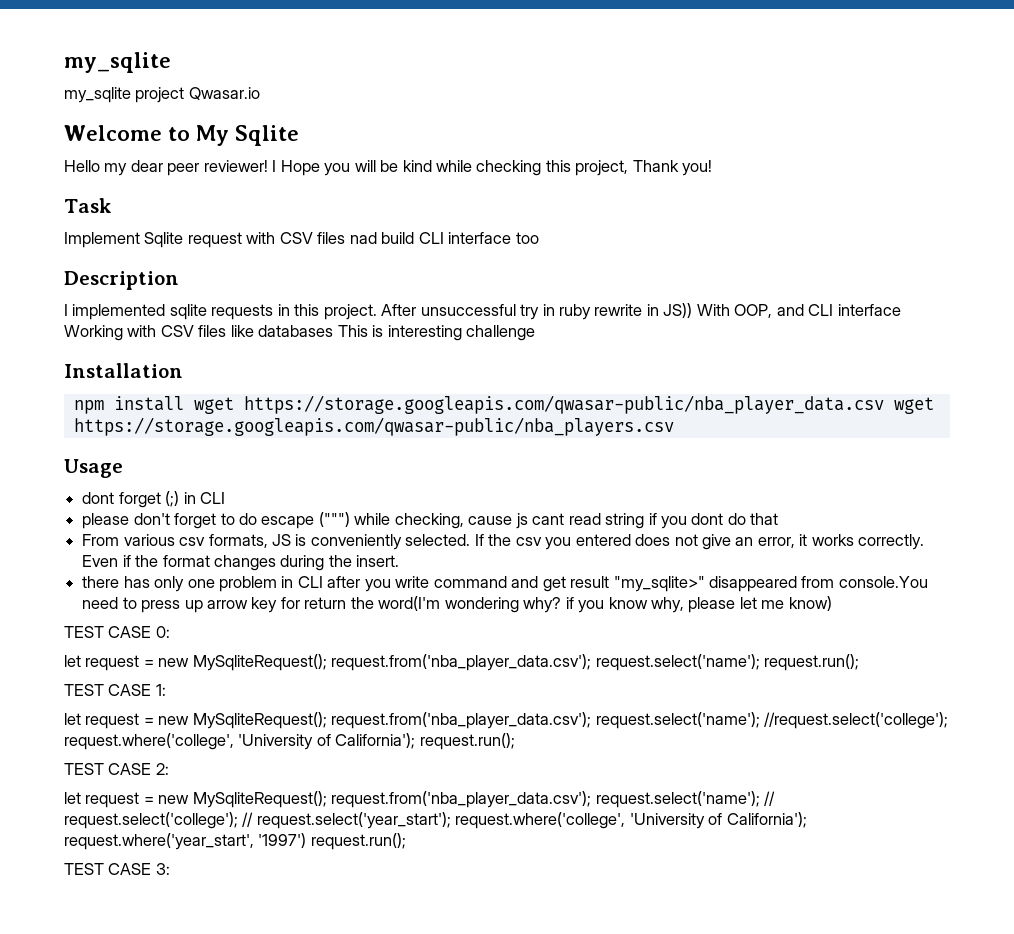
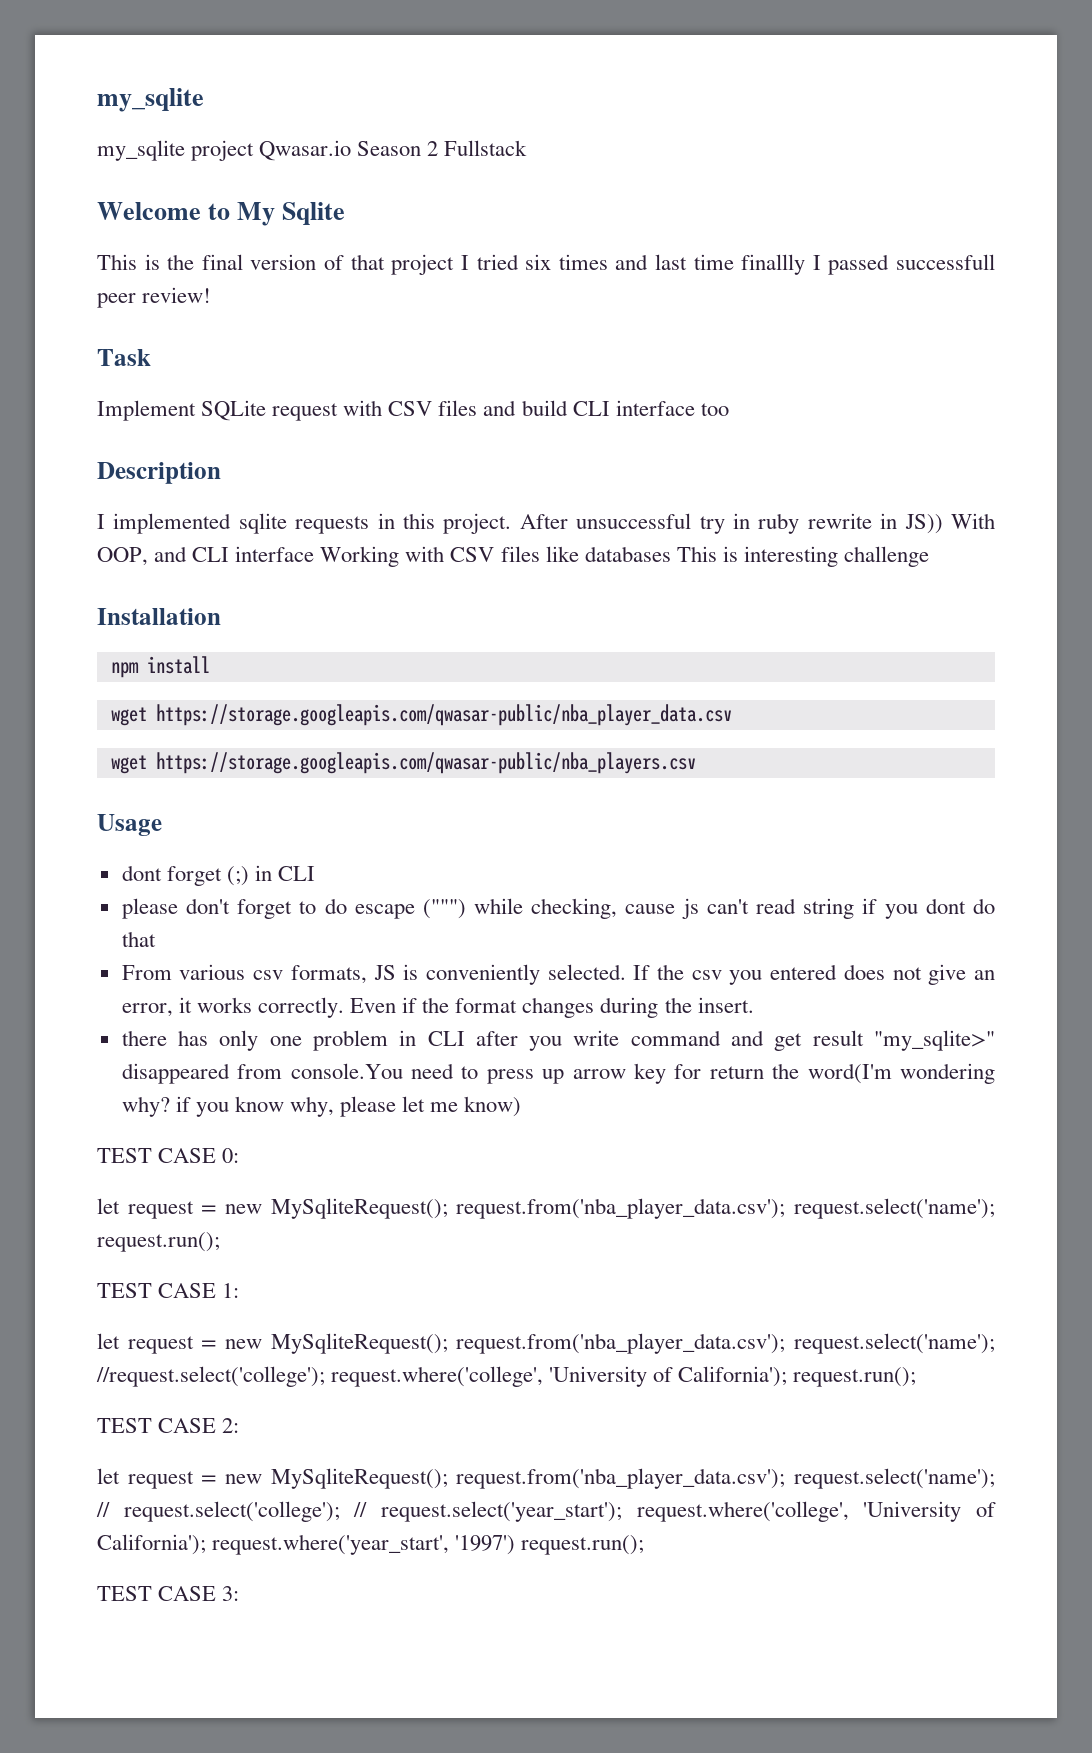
(260, 93) none -> [357,140,528,156] Season 2 Fullstack
[64,160,713,176] Hello my dear peer reviewer! I Hope you will be kind while checking this project, Thank you! -> [97,254,995,275] [97,287,212,308] This is the final version of that project I tried six times and last time finallly I passed successfull peer review!
[144,232,184,248] Sqlite -> [201,400,267,421] SQLite
[349,232,377,244] nad -> [483,400,517,416] and
(184, 403) none -> (210, 665) //
(884, 404) none -> (732, 715) //
[532,513,565,525] cant -> [706,899,749,914] can't

